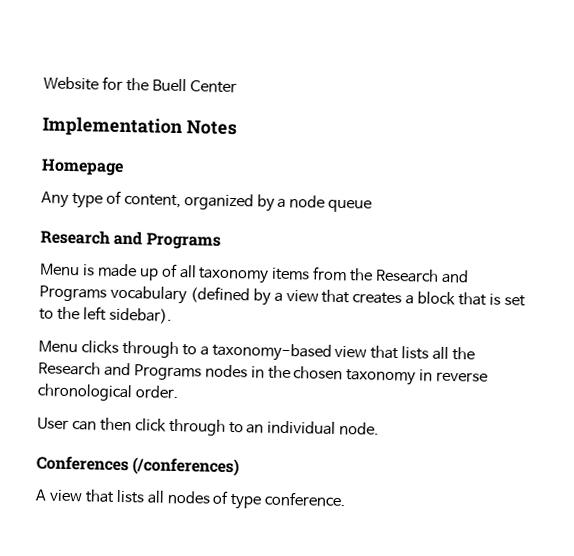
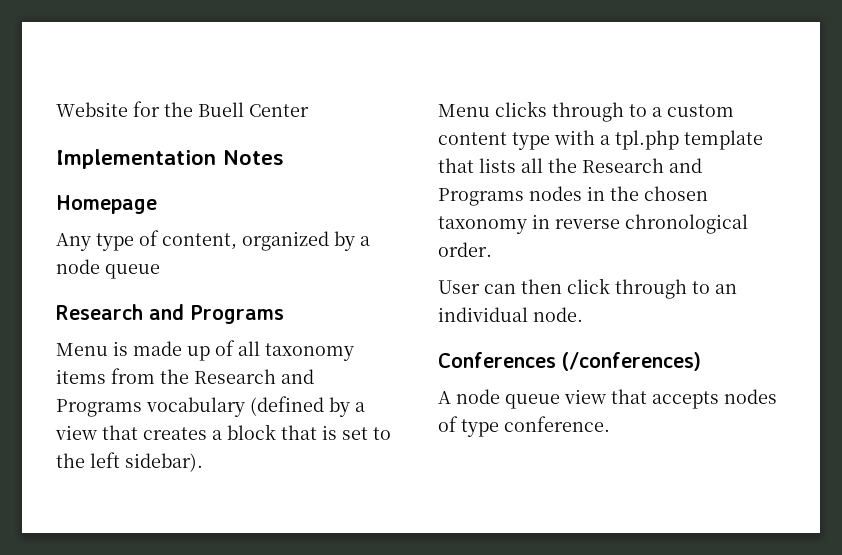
[211,342,368,362] taxonomy-based view -> [667,104,734,117] [438,130,763,150] custom content type with a tpl.php template
[48,489,165,504] view that lists all -> [456,389,719,409] node queue view that accepts

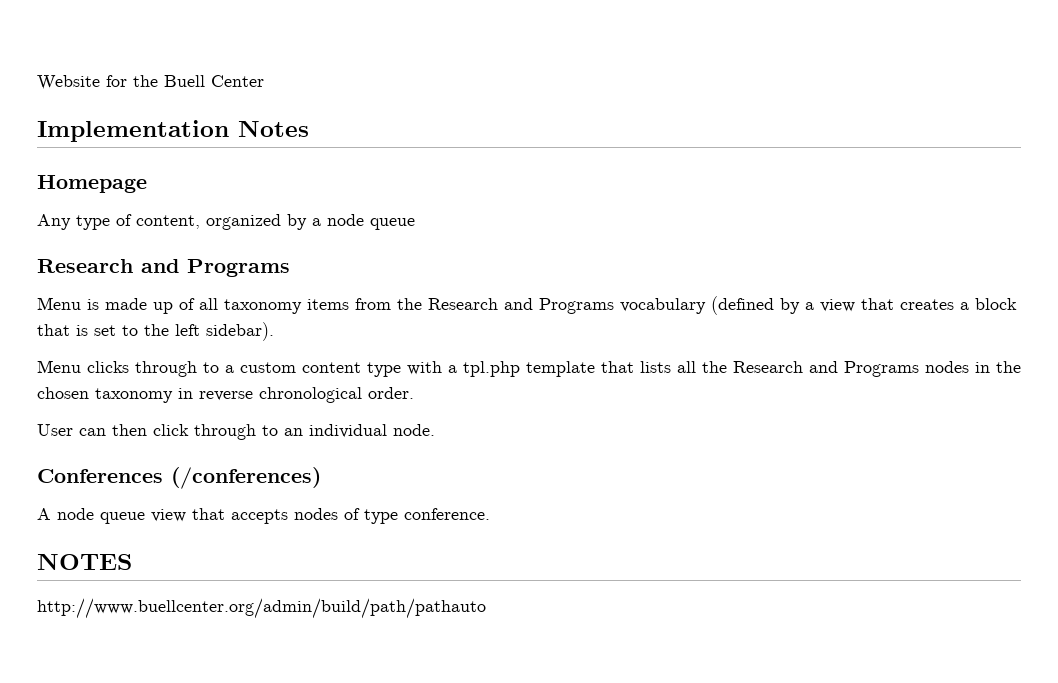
(610, 424) none -> [37,553,132,570] [37,598,486,619] // NOTES // http://www.buellcenter.org/admin/build/path/pathauto

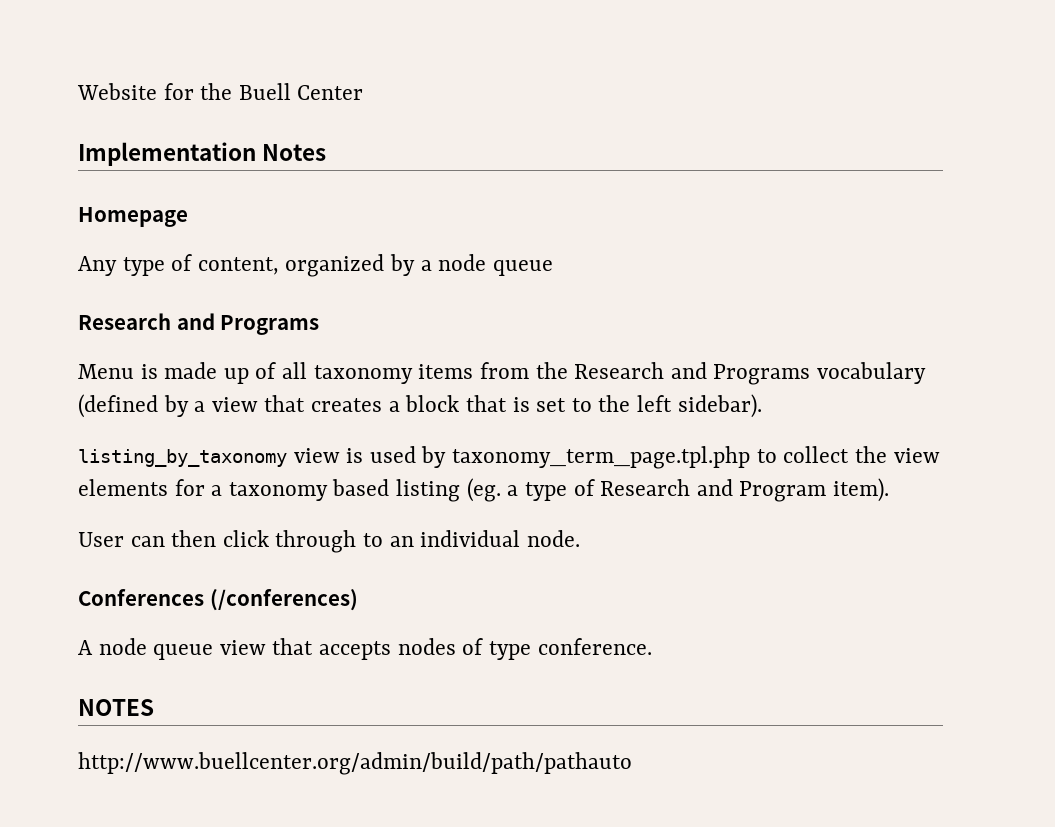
[37,360,1021,377] [37,387,414,403] Menu clicks through to a custom content type with a tpl.php template that lists all the Research and Programs nodes in the chosen taxonomy in reverse chronological order. -> [78,446,940,469] [78,478,889,502] listing_by_taxonomy view is used by taxonomy_term_page.tpl.php to collect the view elements for a taxonomy based listing (eg. a type of Research and Program item).

